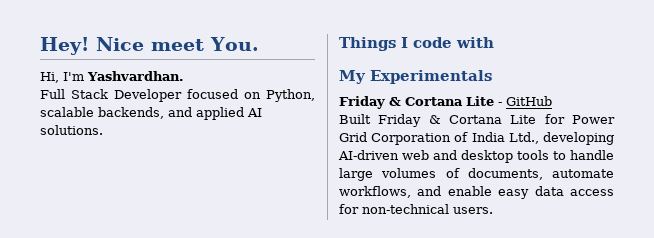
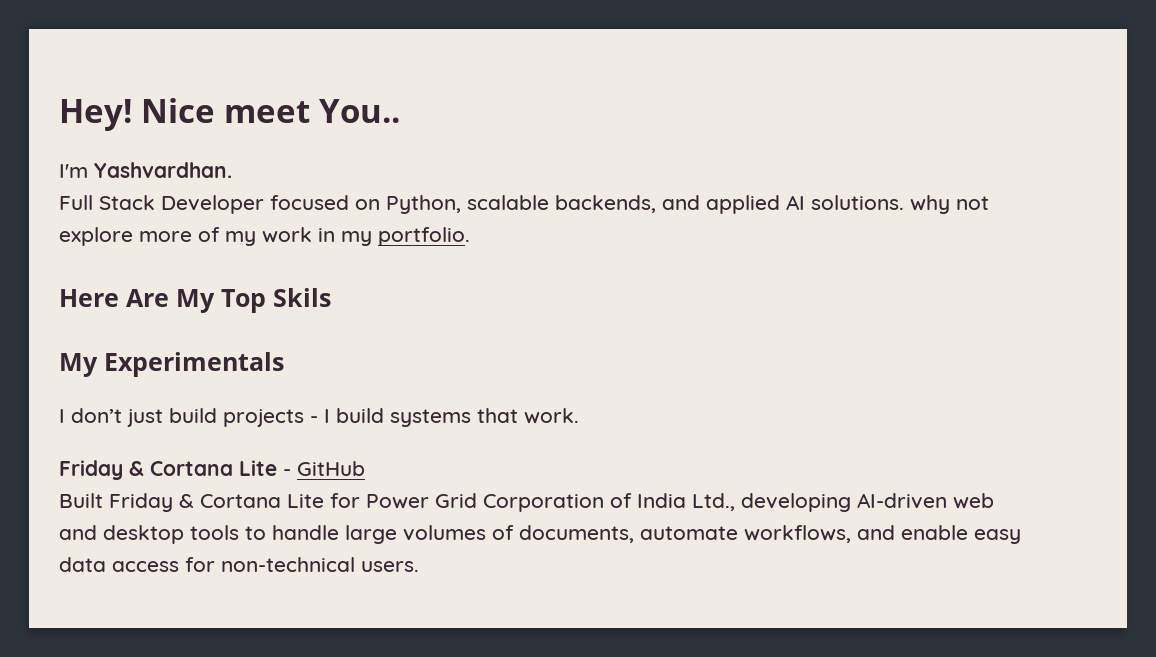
[210,37,259,51] [40,72,59,83] You. // Hi, -> [318,99,400,123] You.. //
[339,37,494,51] [339,70,492,84] // Things I code with // My Experimentals -> [910,195,989,214] [59,227,470,246] [59,288,331,313] [59,352,284,377] [59,408,579,427] why not explore more of my work in my portfolio. // Here Are My Top Skils // My Experimentals // I don’t just build projects - I build systems that work.

